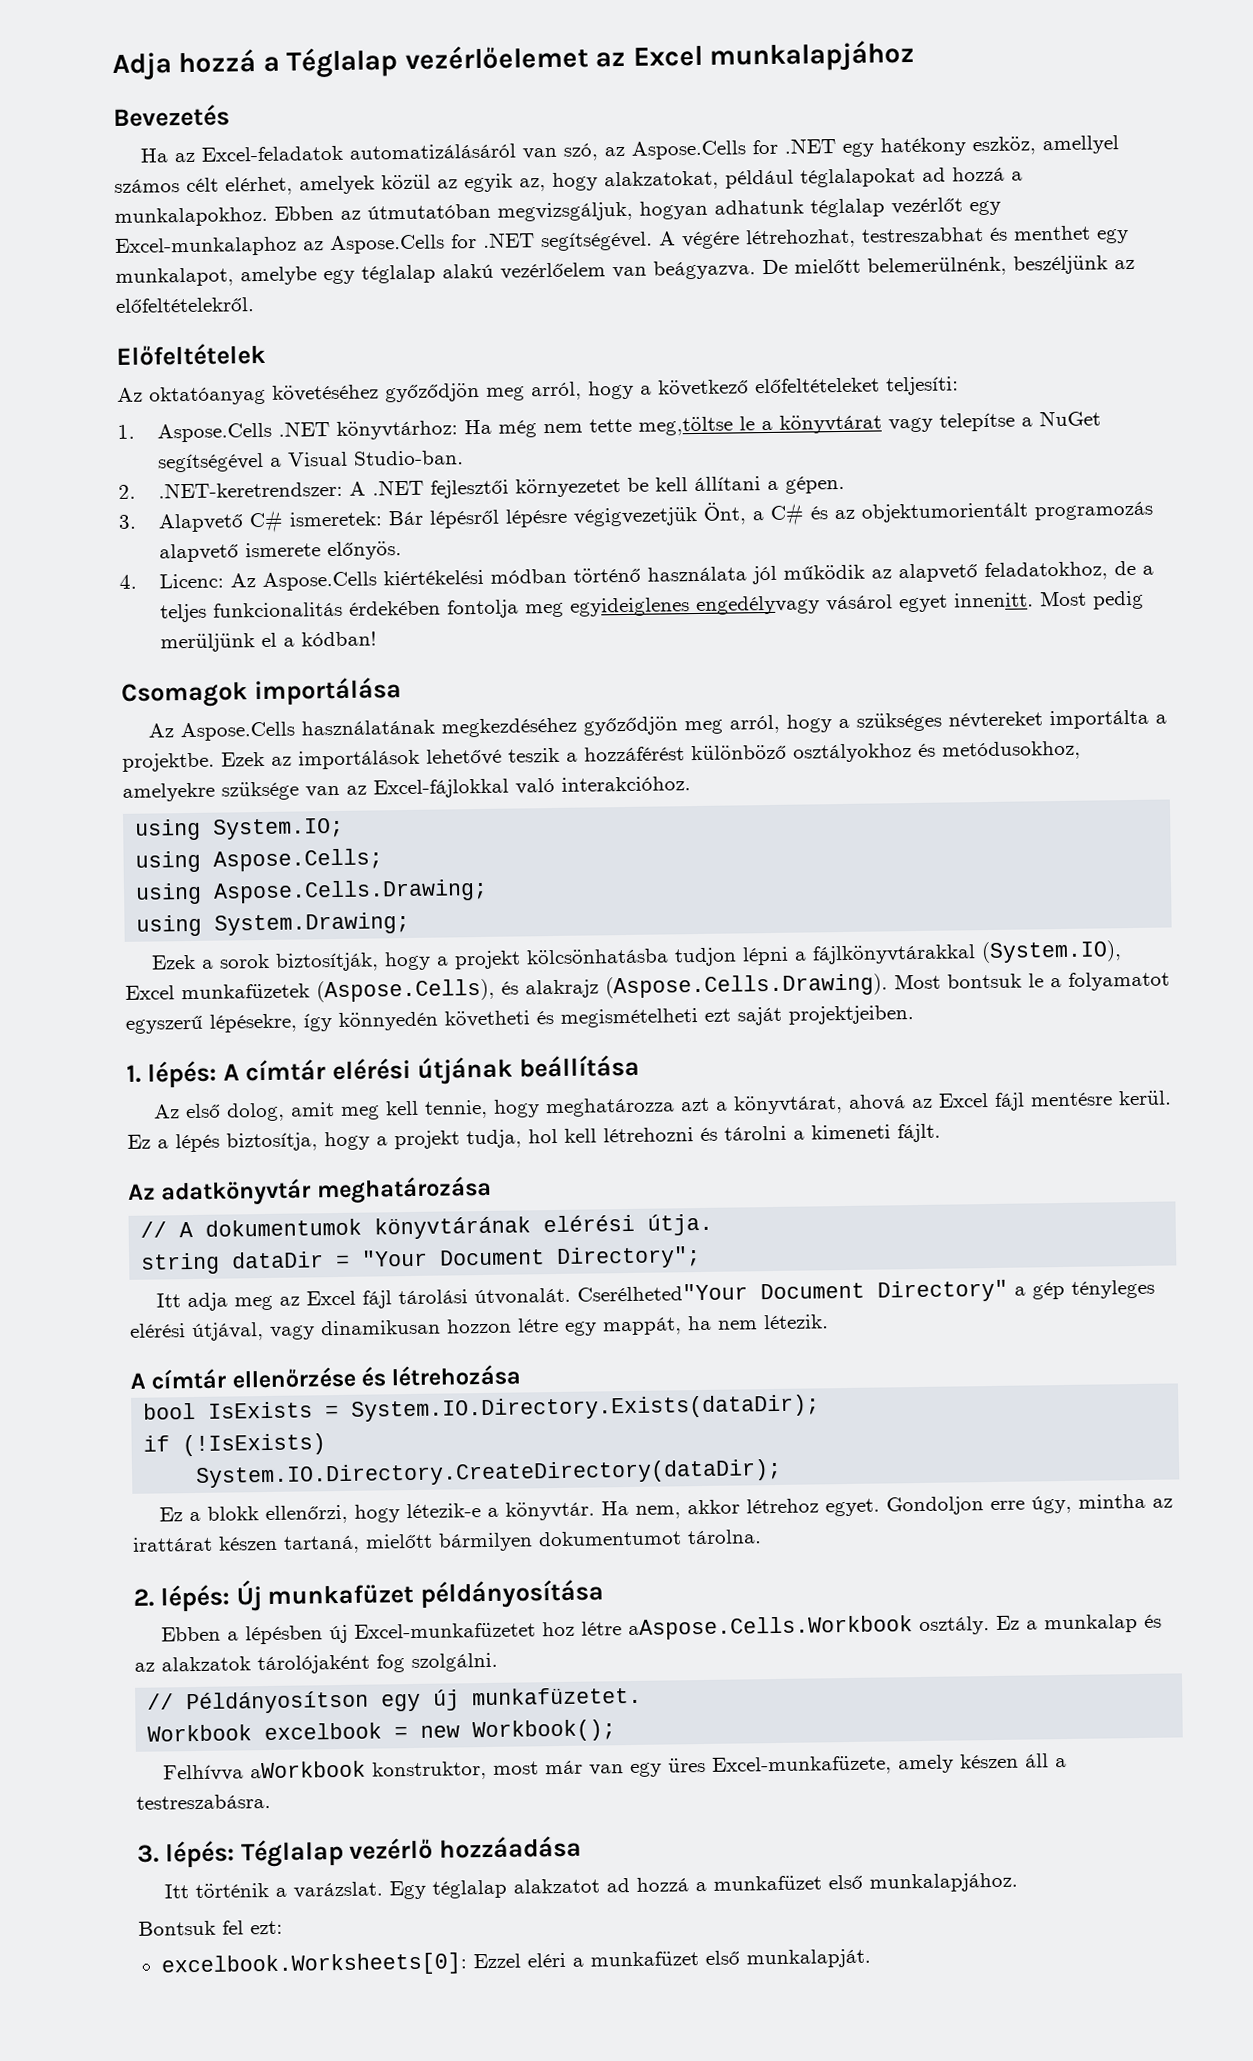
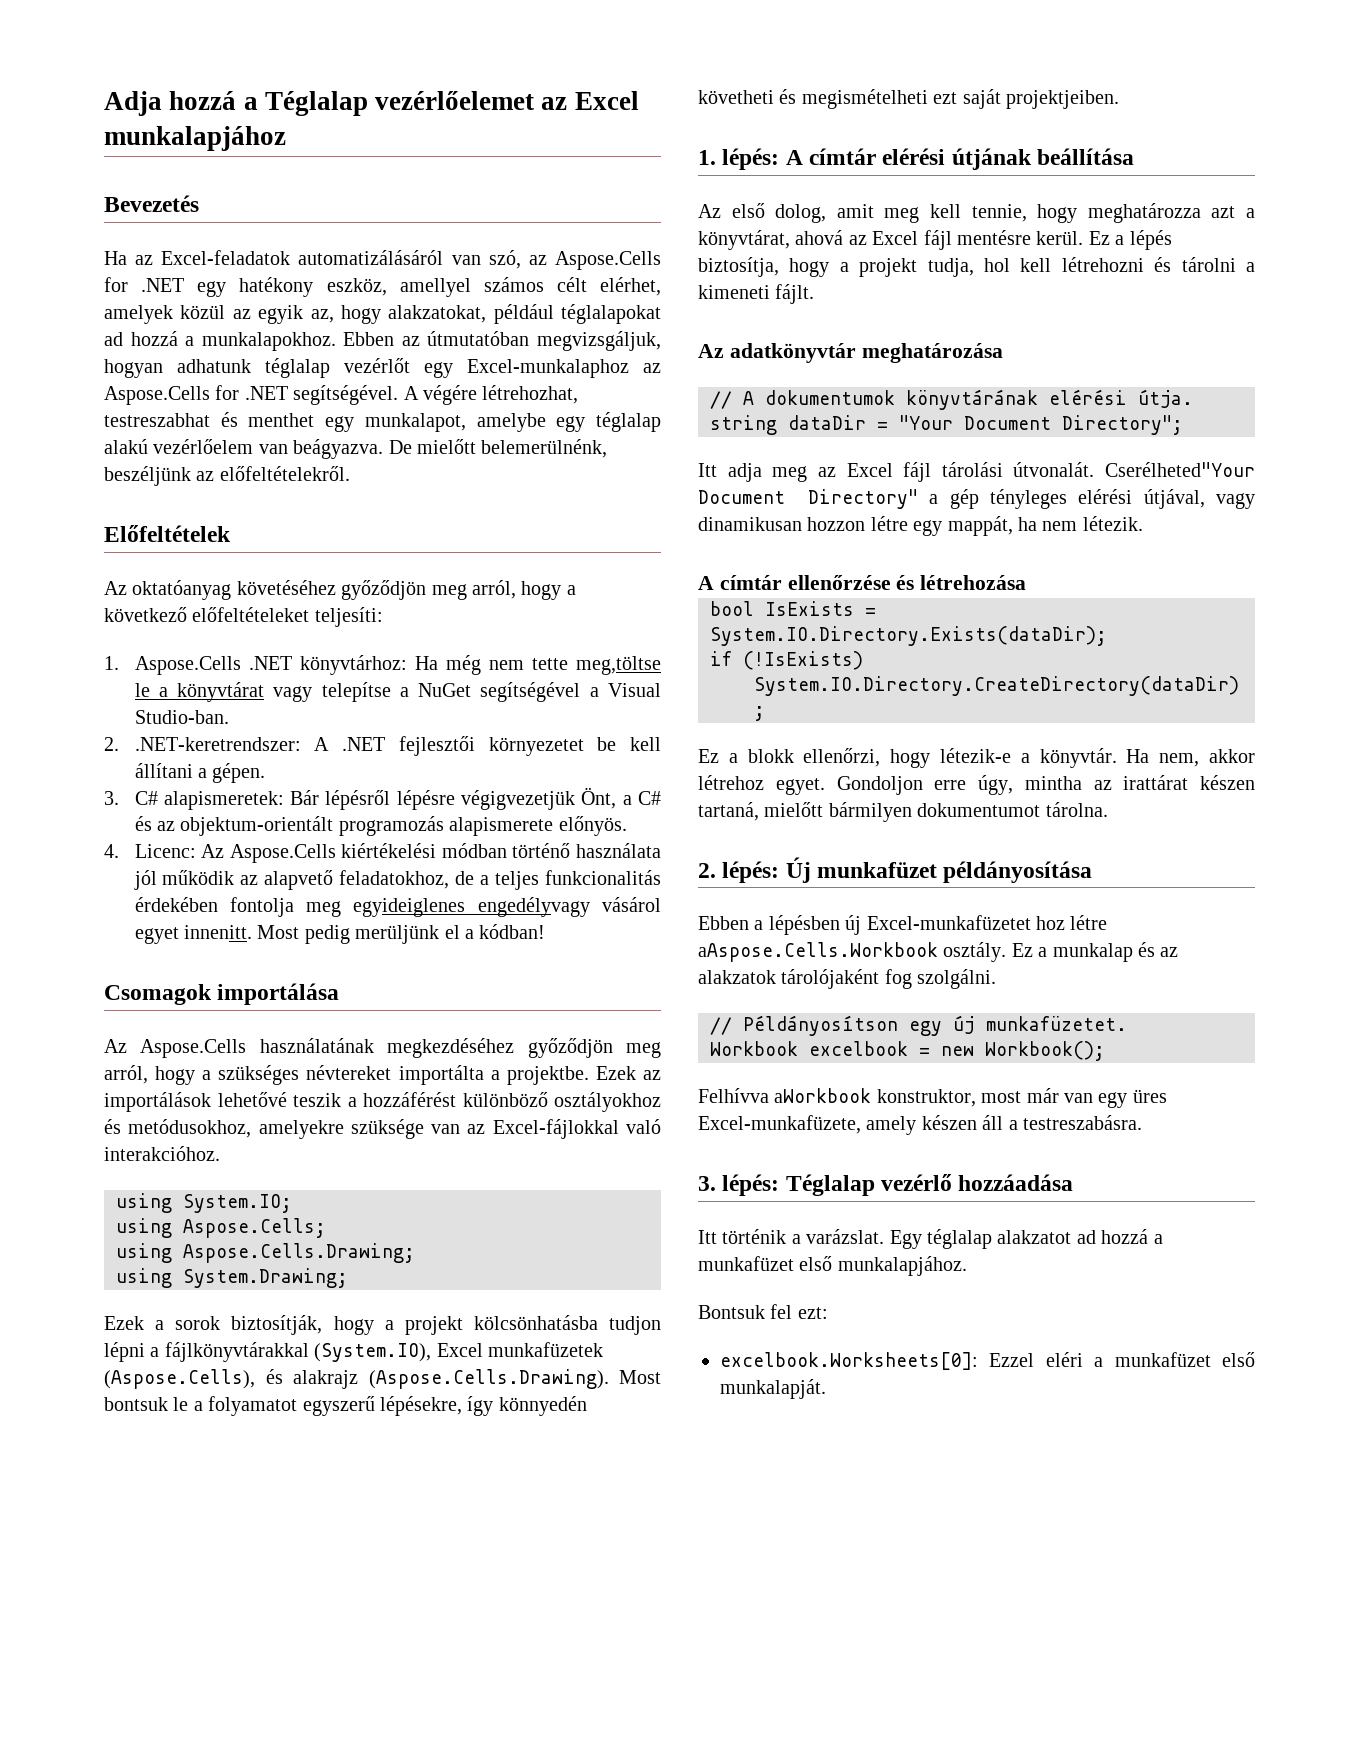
[158,509,384,534] Alapvető C# ismeretek: -> [134,791,284,810] C# alapismeretek:
[861,501,1154,523] [159,542,322,563] objektumorientált programozás alapvető ismerete -> [180,816,554,836] objektum-orientált programozás alapismerete

